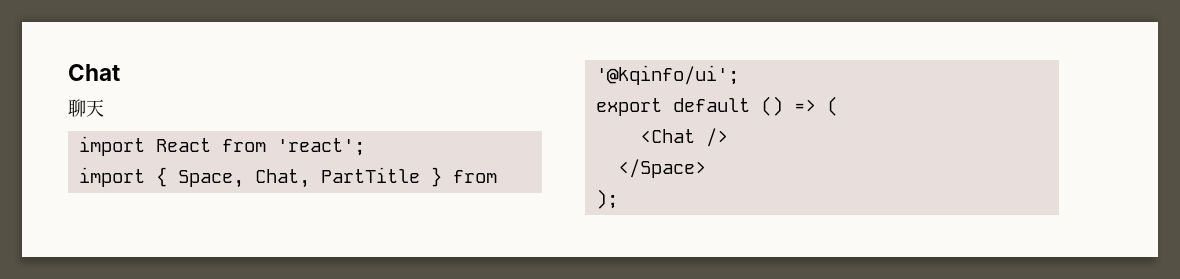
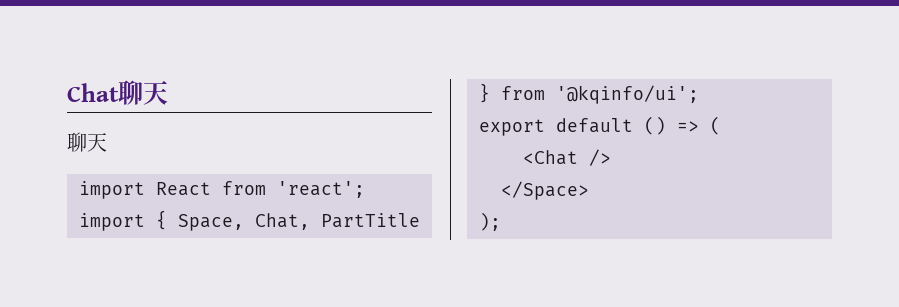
(120, 72) none -> [118,80,168,105] 聊天

